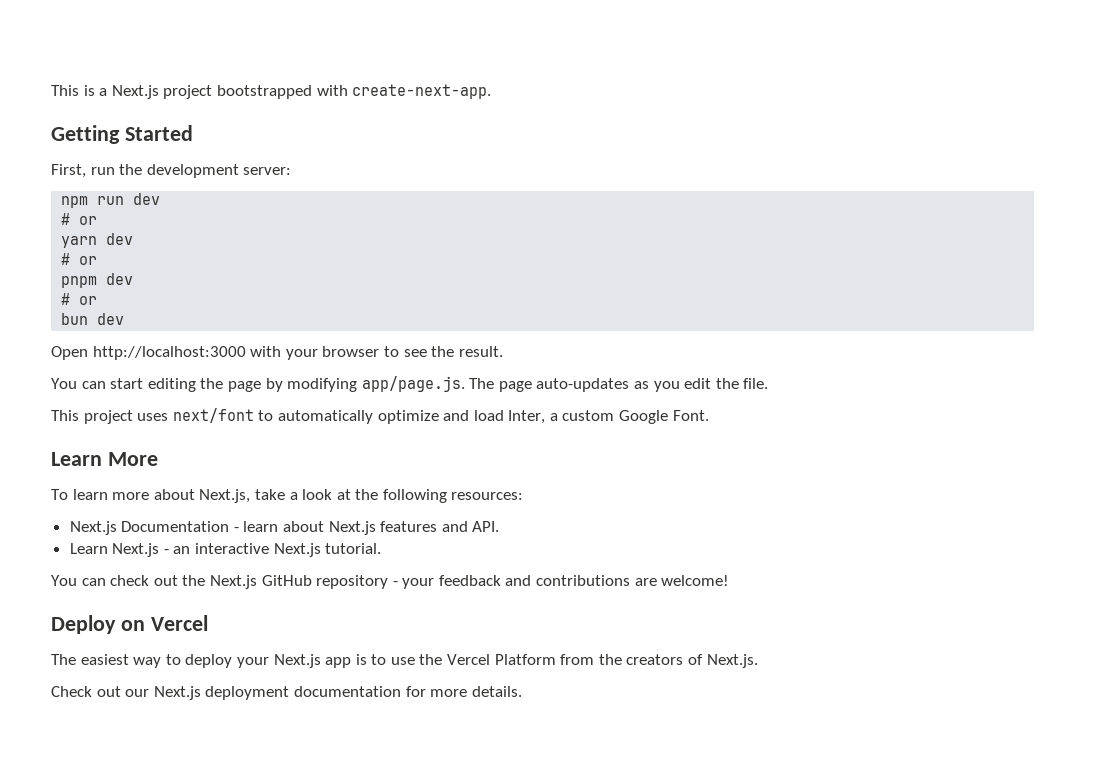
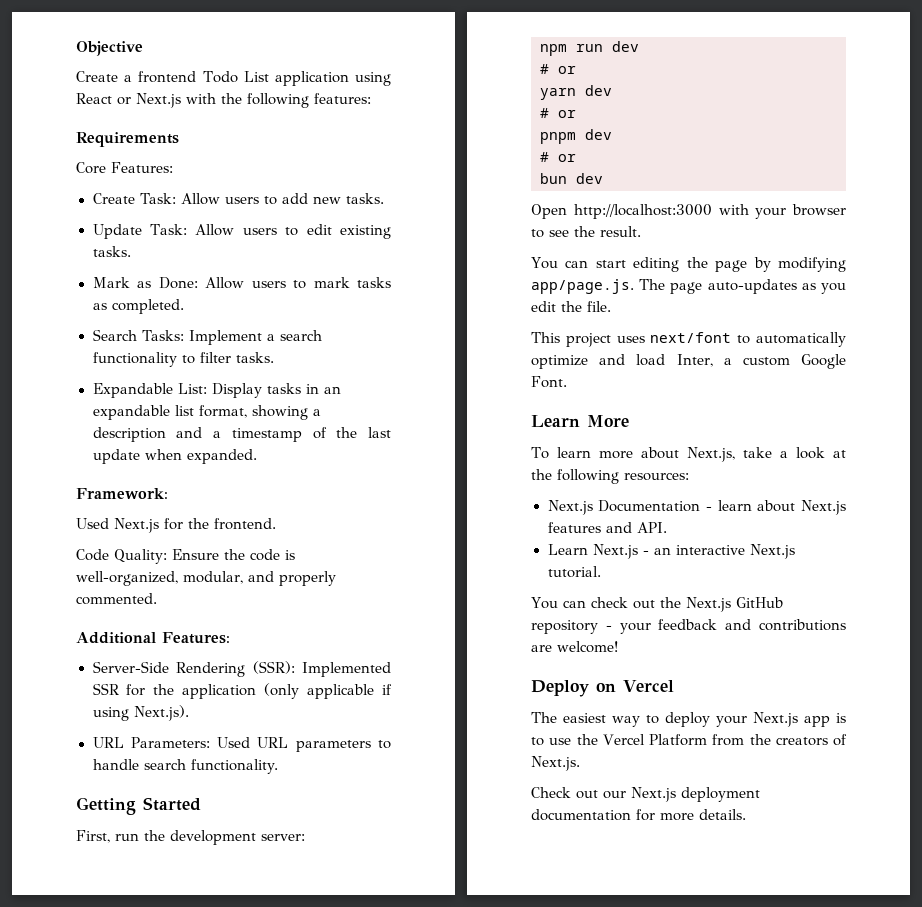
[51,84,492,99] This is a Next.js project bootstrapped with create-next-app. -> [76,41,143,56] [76,71,391,86] [76,93,371,108] [76,132,179,147] [76,162,173,174] [92,193,385,205] [92,224,391,239] [92,246,131,257] [92,277,391,289] [92,299,184,314] [92,329,323,345] [92,352,274,367] [92,383,341,398] [92,405,321,420] [92,427,391,442] [92,449,257,464] [76,488,168,499] [76,518,276,533] [76,549,295,564] [76,571,336,586] [76,593,157,605] [76,632,230,644] [92,661,391,677] [92,683,392,699] [92,705,189,721] [92,737,392,752] [92,759,279,774] Objective // Create a frontend Todo List application using React or Next.js with the following features: // Requirements // Core Features: // Create Task: Allow users to add new tasks. // Update Task: Allow users to edit existing tasks. // Mark as Done: Allow users to mark tasks as completed. // Search Tasks: Implement a search functionality to filter tasks. // Expandable List: Display tasks in an expandable list format, showing a description and a timestamp of the last update when expanded. // Framework: // Used Next.js for the frontend. // Code Quality: Ensure the code is well-organized, modular, and properly commented. // Additional Features: // Server-Side Rendering (SSR): Implemented SSR for the application (only applicable if using Next.js). // URL Parameters: Used URL parameters to handle search functionality.

